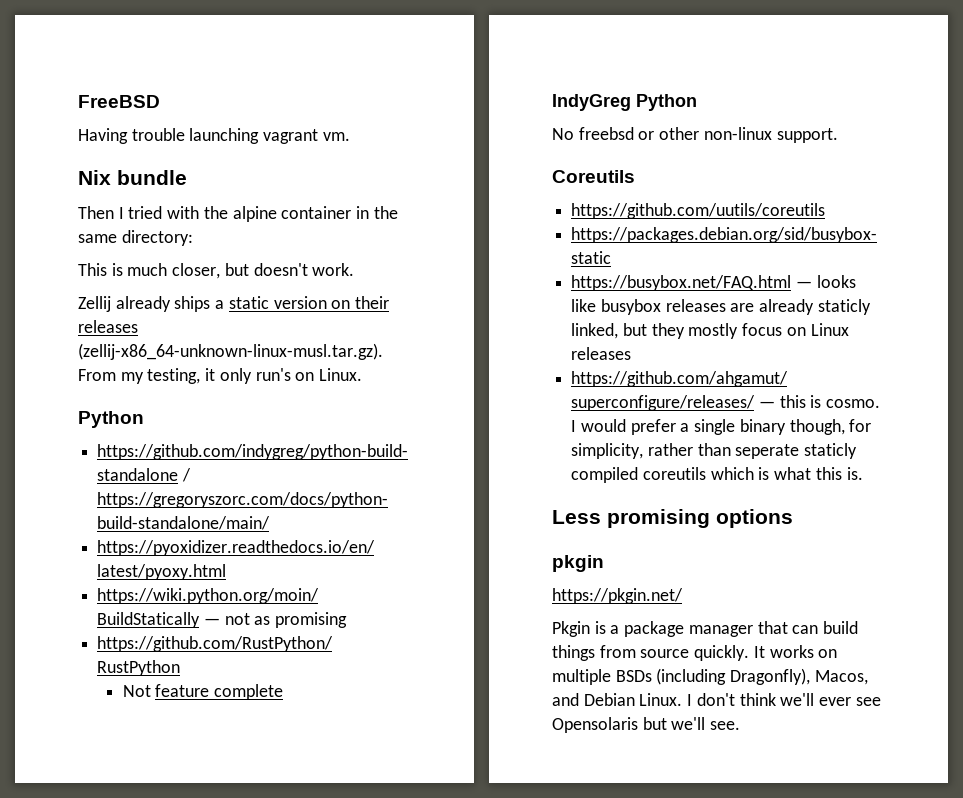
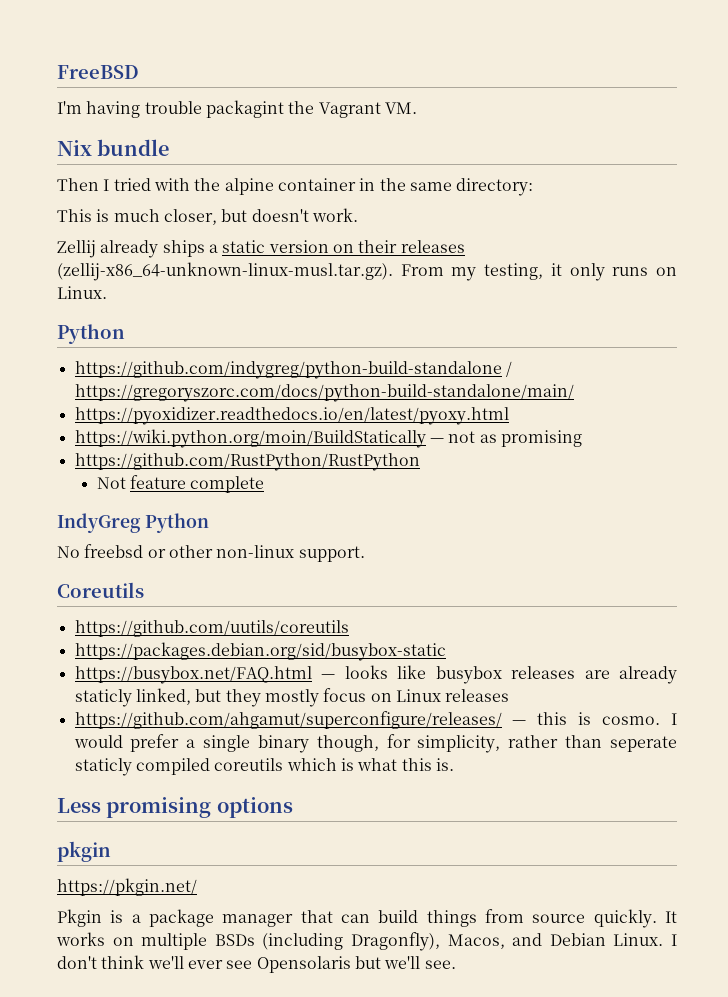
[78,128,350,144] Having trouble launching vagrant vm. -> [57,100,417,118] I'm having trouble packagint the Vagrant VM.
[255,368,291,381] run's -> [612,267,649,276] runs

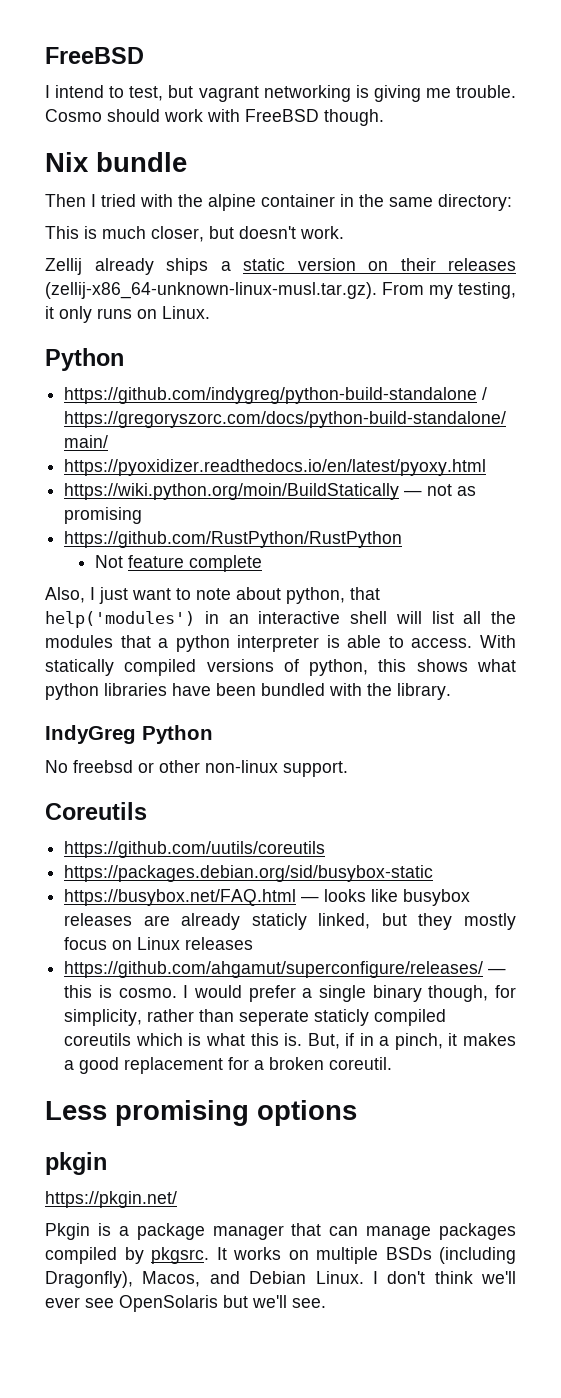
[57,100,417,118] I'm having trouble packagint the Vagrant VM. -> [45,85,516,102] [45,109,384,126] I intend to test, but vagrant networking is giving me trouble. Cosmo should work with FreeBSD though.
(265, 484) none -> [45,587,380,604] [45,611,516,628] [45,635,516,652] [45,659,516,676] [45,683,451,700] // Also, I just want to note about python, that help('modules') in an interactive shell will list all the modules that a python interpreter is able to access. With statically compiled versions of python, this shows what python libraries have been bundled with the library.
(454, 764) none -> [307,1033,516,1050] [64,1057,393,1074] But, if in a pinch, it makes a good replacement for a broken coreutil.
[378,909,657,928] build things from source quickly. -> [366,1223,516,1240] [45,1247,209,1264] manage packages compiled by pkgsrc.
[256,956,351,973] Opensolaris -> [119,1295,218,1312] OpenSolaris

